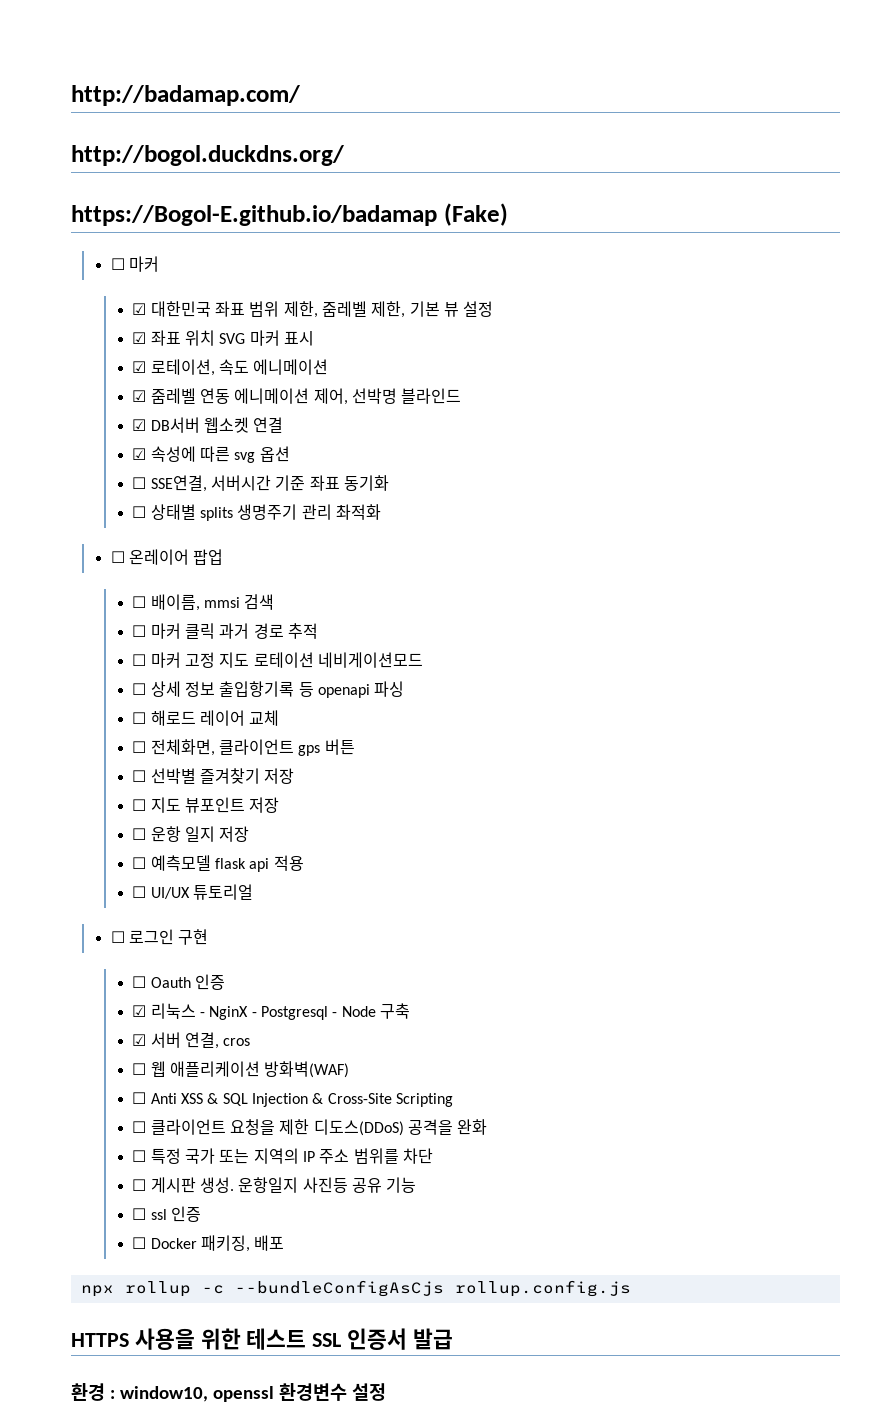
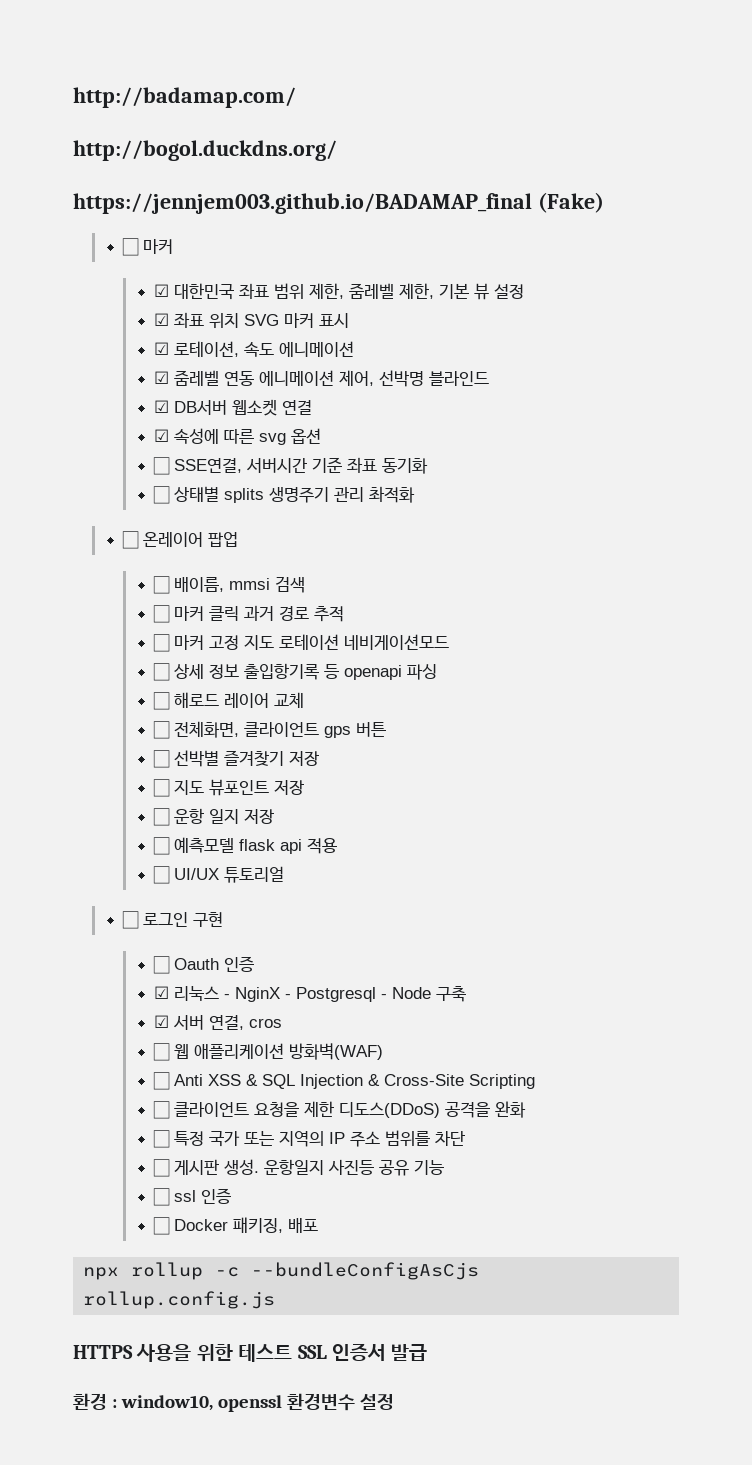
[71,205,437,226] https://Bogol-E.github.io/badamap -> [73,193,532,214] https://jennjem003.github.io/BADAMAP_final

